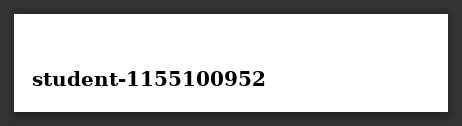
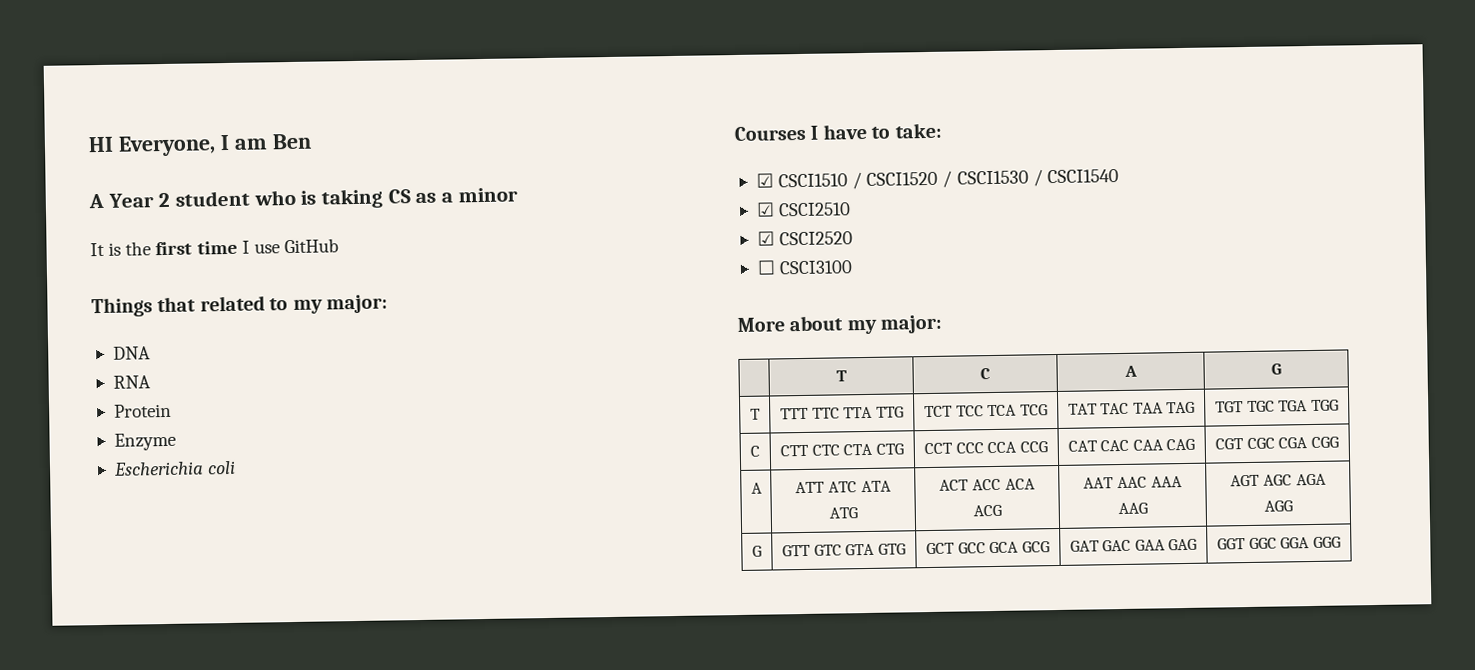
[32,71,266,86] student-1155100952 -> [88,133,312,157] [88,187,518,209] [90,238,339,257] [91,294,388,318] [112,346,151,360] [112,375,151,389] [113,403,172,418] [113,432,176,451] [112,460,237,476] [734,122,942,142] [755,168,1119,190] [755,202,852,217] [756,231,854,246] [756,260,854,275] [737,314,943,335] [835,370,847,382] [980,368,991,380] [1123,365,1138,377] [1270,363,1282,375] [750,408,761,420] [780,406,904,420] [924,404,1048,418] [1067,401,1196,415] [1215,399,1339,413] [750,445,760,457] [780,443,904,457] [924,441,1048,455] [1067,438,1196,452] [1215,436,1339,450] [750,482,763,494] [795,480,892,494] [828,507,858,519] [939,478,1036,491] [972,504,1002,517] [1083,476,1183,489] [1117,502,1148,515] [1230,473,1327,487] [1263,500,1293,512] [752,545,762,557] [782,543,906,557] [926,541,1050,555] [1069,538,1198,552] [1217,536,1341,550] HI Everyone, I am Ben // A Year 2 student who is taking CS as a minor // It is the first time I use GitHub // Things that related to my major: // DNA // RNA // Protein // Enzyme // Escherichia coli // Courses I have to take: // ☑ CSCI1510 / CSCI1520 / CSCI1530 / CSCI1540 // ☑ CSCI2510 // ☑ CSCI2520 // ☐ CSCI3100 // More about my major: // | T | C | A | G // T | TTT TTC TTA TTG | TCT TCC TCA TCG | TAT TAC TAA TAG | TGT TGC TGA TGG // C | CTT CTC CTA CTG | CCT CCC CCA CCG | CAT CAC CAA CAG | CGT CGC CGA CGG // A | ATT ATC ATA ATG | ACT ACC ACA ACG | AAT AAC AAA AAG | AGT AGC AGA AGG // G | GTT GTC GTA GTG | GCT GCC GCA GCG | GAT GAC GAA GAG | GGT GGC GGA GGG

